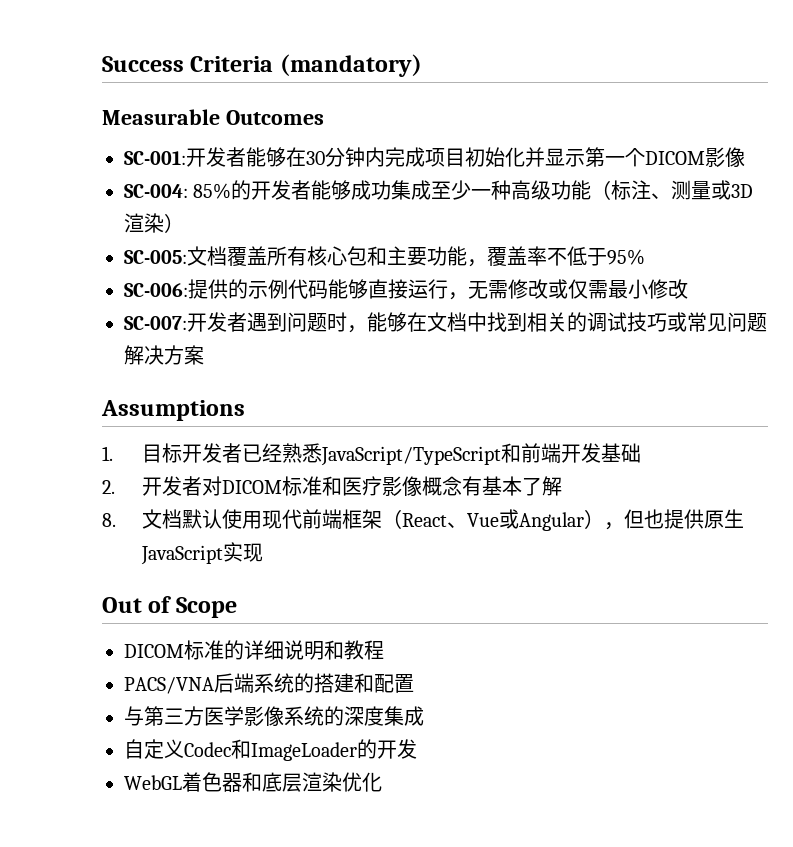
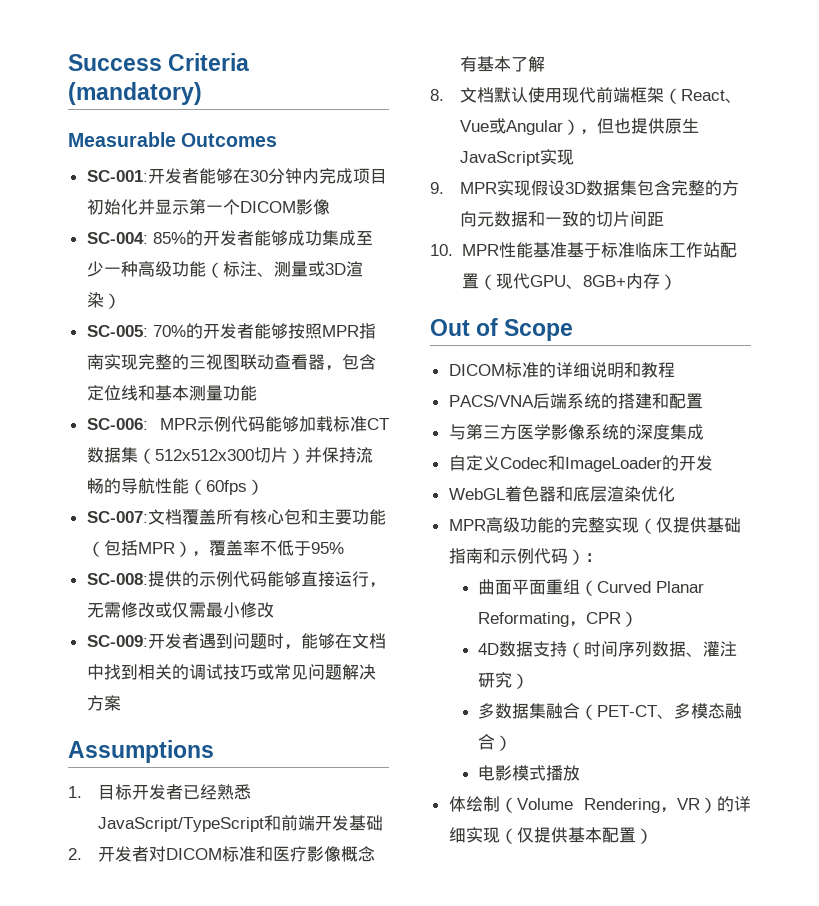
(187, 257) none -> [152,323,376,339] [86,354,376,371] [86,385,257,401] [86,416,389,432] [86,447,373,464] [86,478,264,495] [86,511,148,523] 70%的开发者能够按照MPR指南实现完整的三视图联动查看器，包含定位线和基本测量功能 // SC-006: MPR示例代码能够加载标准CT数据集（512x512x300切片）并保持流畅的导航性能（60fps） // SC-007:
(467, 256) none -> [86,540,192,557] （包括MPR）
[124,283,188,297] SC-006: -> [86,573,148,585] SC-008:
[124,316,187,330] SC-007: -> [86,635,148,647] SC-009:
(263, 552) none -> [430,180,739,196] [459,211,664,227] [430,242,737,258] [461,273,677,290] // 9. MPR实现假设3D数据集包含完整的方向元数据和一致的切片间距 // 10. MPR性能基准基于标准临床工作站配置（现代GPU、8GB+内存）
(382, 782) none -> [448,517,741,534] [448,548,602,565] [478,579,705,596] [478,611,639,627] [478,641,738,658] [478,672,530,689] [478,703,743,720] [478,734,513,751] [478,765,581,781] [448,796,751,813] [448,827,653,844] // MPR高级功能的完整实现（仅提供基础指南和示例代码）： // 曲面平面重组（Curved Planar Reformating，CPR） // 4D数据支持（时间序列数据、灌注研究） // 多数据集融合（PET-CT、多模态融合） // 电影模式播放 // 体绘制（Volume Rendering，VR）的详细实现（仅提供基本配置）

